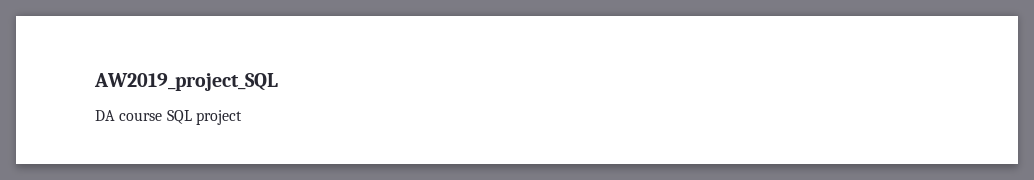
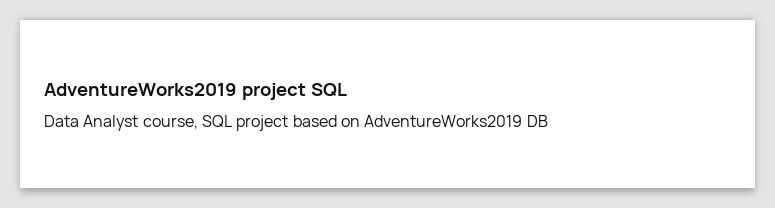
[94,73,278,91] [95,110,242,125] AW2019_project_SQL // DA course SQL project -> [44,83,347,100] [44,115,548,131] AdventureWorks2019 project SQL // Data Analyst course, SQL project based on AdventureWorks2019 DB

